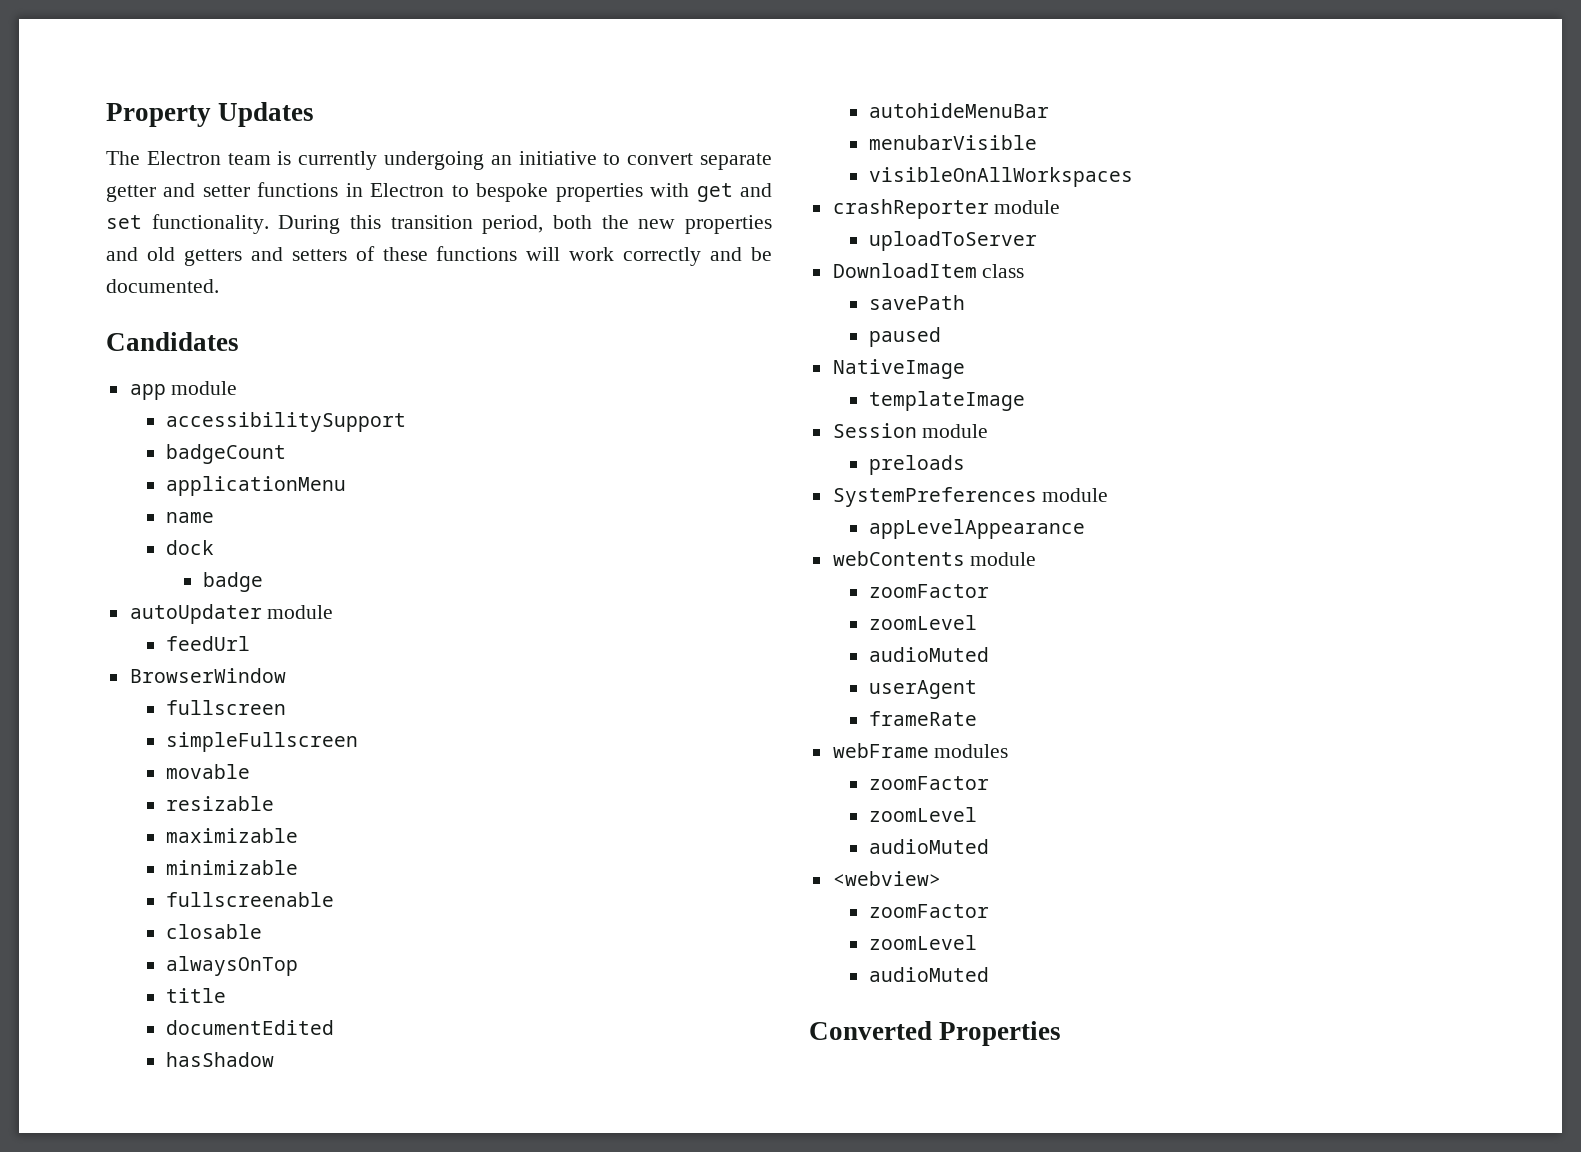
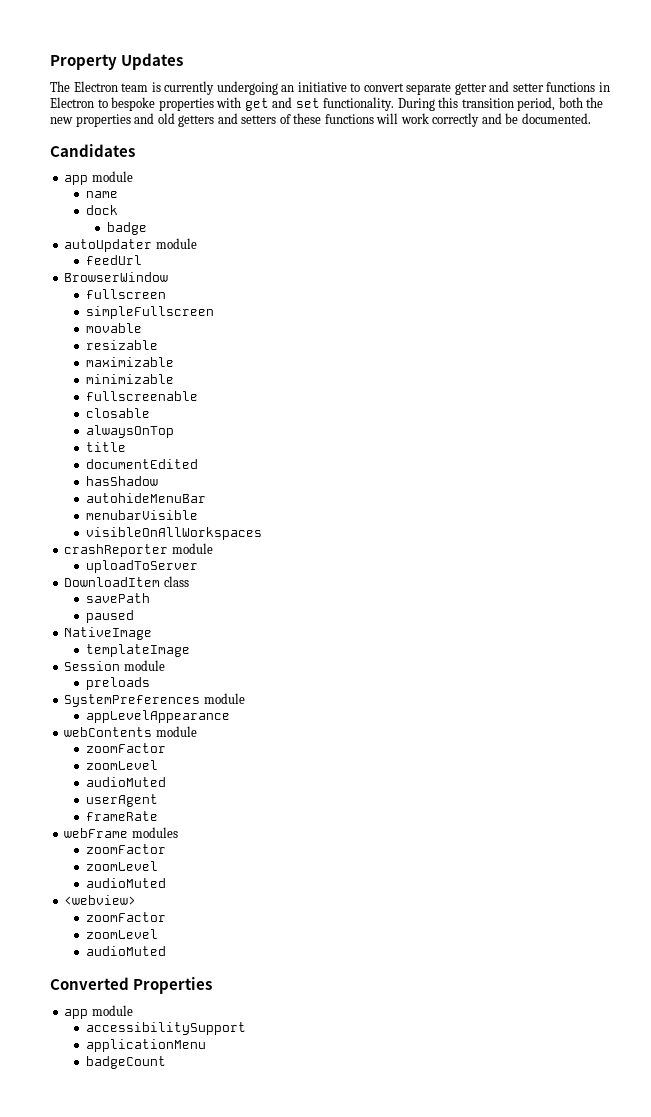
[166,412,407,432] [166,444,287,464] [166,476,347,496] // accessibilitySupport // badgeCount // applicationMenu -> (133, 176) none
(1062, 1033) none -> [64,1005,133,1019] [85,1022,246,1035] [85,1039,206,1052] [85,1056,166,1069] // app module // accessibilitySupport // applicationMenu // badgeCount

